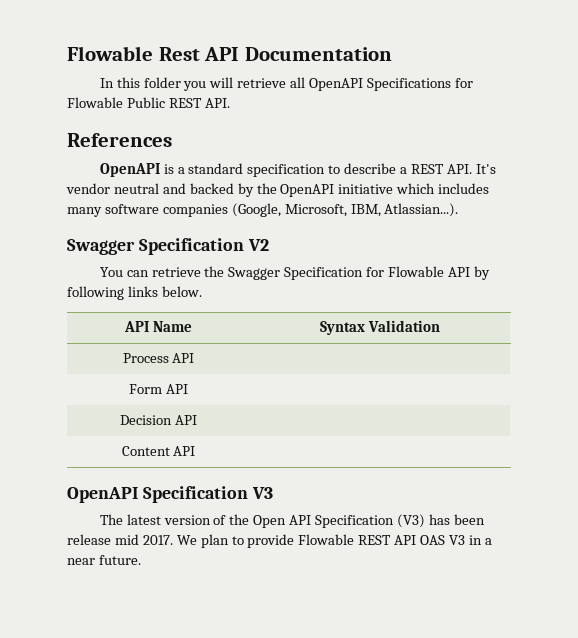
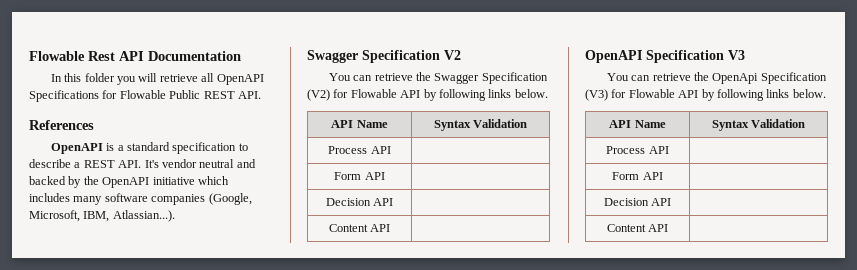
(364, 273) none -> [307,89,330,101] (V2)
[99,514,485,528] [67,534,492,548] [67,555,141,565] The latest version of the Open API Specification (V3) has been release mid 2017. We plan to provide Flowable REST API OAS V3 in a near future. -> [606,72,827,84] [585,89,826,101] [609,120,666,128] [711,119,806,131] [606,146,669,154] [612,172,663,180] [603,198,672,206] [606,224,669,232] You can retrieve the OpenApi Specification (V3) for Flowable API by following links below. // API Name | Syntax Validation // Process API | // Form API | // Decision API | // Content API |

